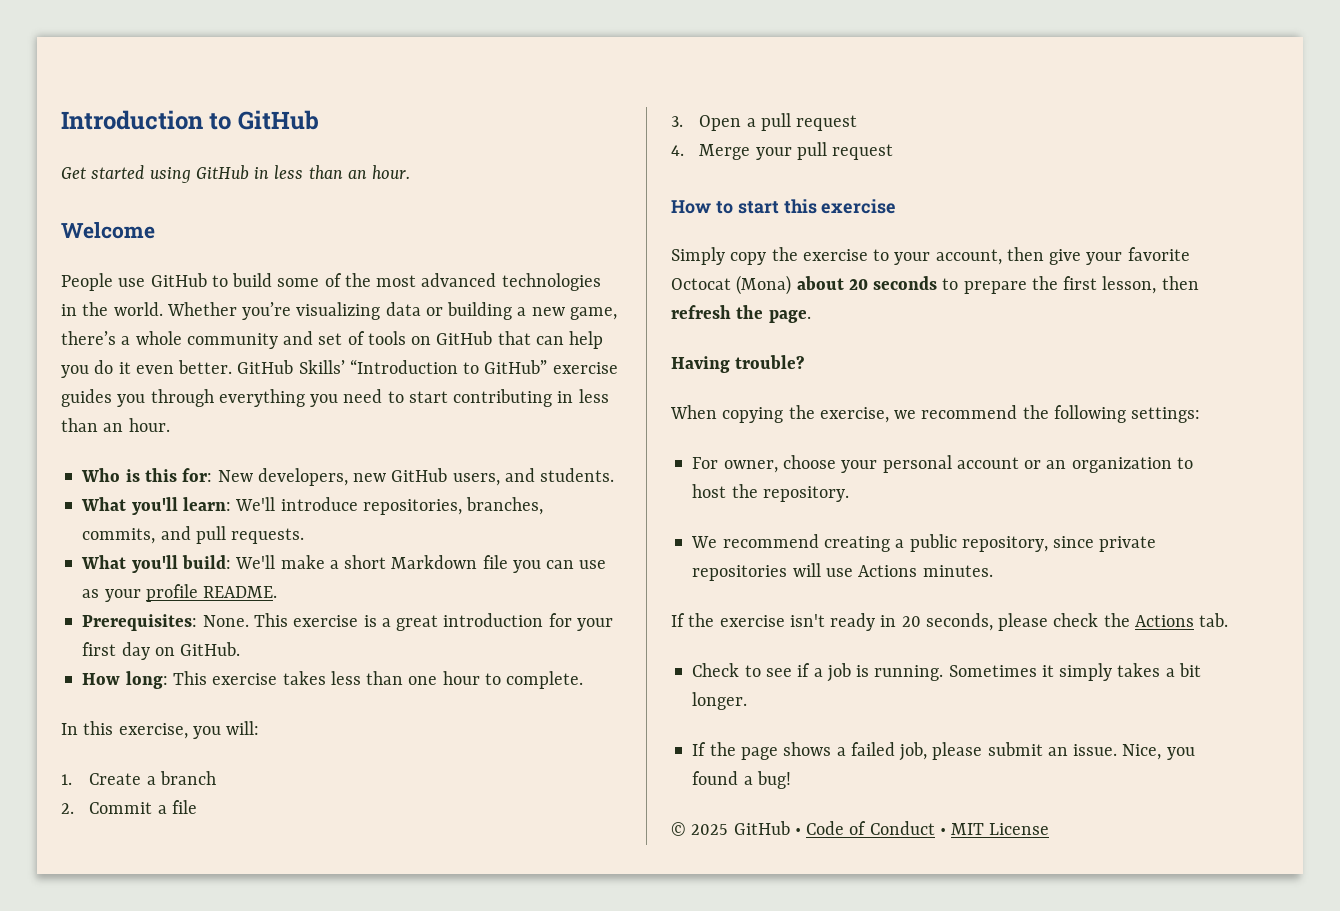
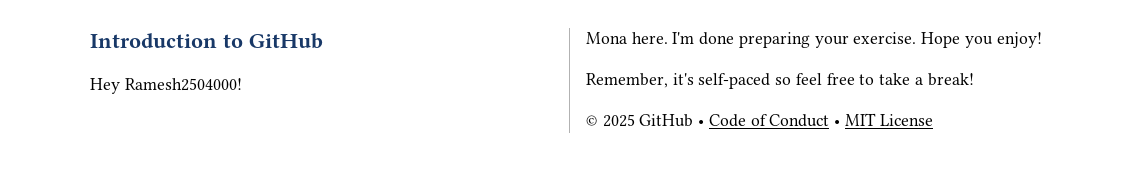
[61,165,411,183] [61,222,155,239] [61,273,601,291] [61,302,617,320] [61,331,604,349] [61,359,618,378] [61,389,609,407] [61,418,170,432] [81,468,615,486] [81,497,544,515] [82,526,305,544] [81,555,607,573] [82,584,278,602] [82,613,613,631] [82,642,241,660] [82,671,584,689] [61,721,260,739] [61,771,217,785] [61,800,198,814] [671,113,858,131] [671,142,894,160] [671,199,897,214] [671,247,1190,265] [671,275,1199,295] [671,305,811,323] [671,355,805,373] [670,405,1201,423] [692,455,1193,473] [692,484,849,502] [691,534,1157,552] [692,563,993,581] [671,613,1229,631] [692,663,1201,682] [692,692,748,710] [692,742,1195,761] [692,771,791,789] Get started using GitHub in less than an hour. // Welcome // People use GitHub to build some of the most advanced technologies in the world. Whether you’re visualizing data or building a new game, there’s a whole community and set of tools on GitHub that can help you do it even better. GitHub Skills’ “Introduction to GitHub” exercise guides you through everything you need to start contributing in less than an hour. // Who is this for: New developers, new GitHub users, and students. // What you'll learn: We'll introduce repositories, branches, commits, and pull requests. // What you'll build: We'll make a short Markdown file you can use as your profile README. // Prerequisites: None. This exercise is a great introduction for your first day on GitHub. // How long: This exercise takes less than one hour to complete. // In this exercise, you will: // 1. Create a branch // 2. Commit a file // 3. Open a pull request // 4. Merge your pull request // How to start this exercise // Simply copy the exercise to your account, then give your favorite Octocat (Mona) about 20 seconds to prepare the first lesson, then refresh the page. // Having trouble? // When copying the exercise, we recommend the following settings: // For owner, choose your personal account or an organization to host the repository. // We recommend creating a public repository, since private repositories will use Actions minutes. // If the exercise isn't ready in 20 seconds, please check the Actions tab. // Check to see if a job is running. Sometimes it simply takes a bit longer. // If the page shows a failed job, please submit an issue. Nice, you found a bug! -> [90,78,242,94] [586,32,1042,48] [586,73,974,89] Hey Ramesh2504000! // Mona here. I'm done preparing your exercise. Hope you enjoy! // Remember, it's self-paced so feel free to take a break!

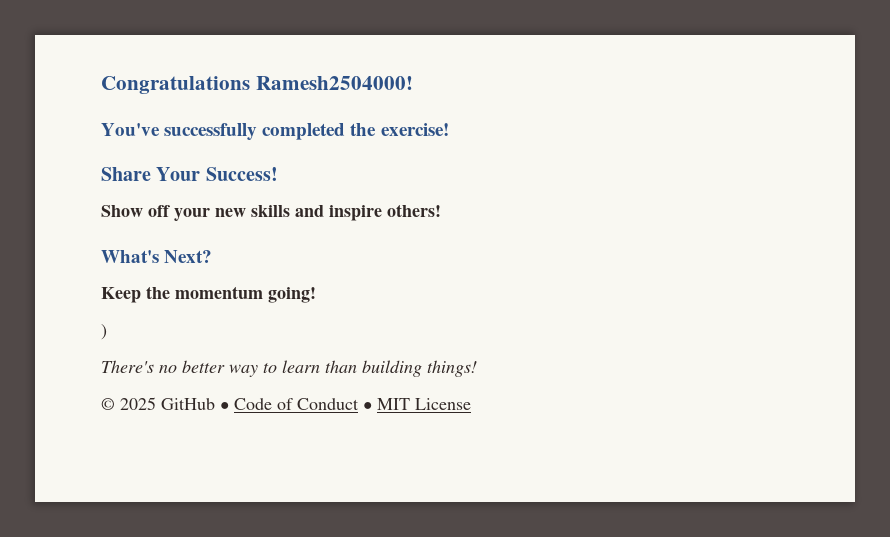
[90,33,323,49] [90,78,242,94] [586,32,1042,48] [586,73,974,89] Introduction to GitHub // Hey Ramesh2504000! // Mona here. I'm done preparing your exercise. Hope you enjoy! // Remember, it's self-paced so feel free to take a break! -> [101,76,413,94] [101,123,449,140] [101,167,278,181] [101,204,441,221] [101,250,213,263] [101,286,316,303] [101,324,107,340] [101,360,477,377] Congratulations Ramesh2504000! // You've successfully completed the exercise! // Share Your Success! // Show off your new skills and inspire others! // What's Next? // Keep the momentum going! // ) // There's no better way to learn than building things!

